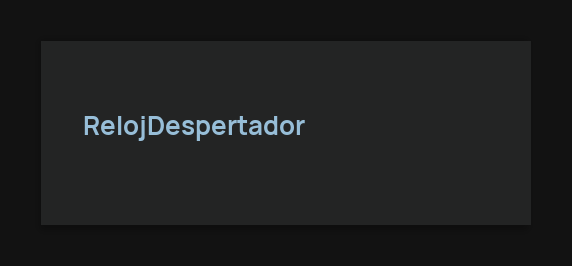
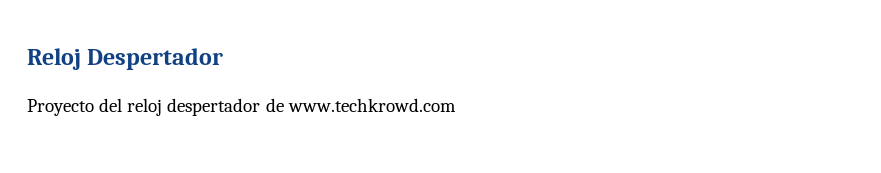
[83,116,305,141] RelojDespertador -> [27,48,224,70] [27,98,456,116] Reloj Despertador // Proyecto del reloj despertador de www.techkrowd.com

